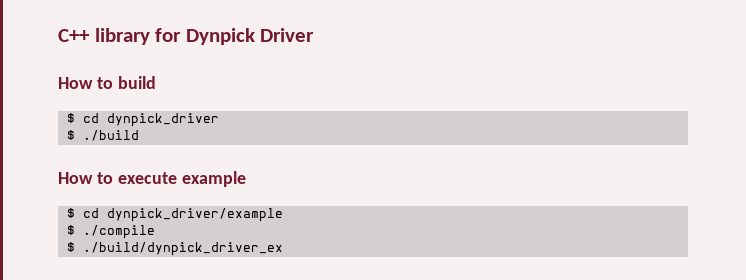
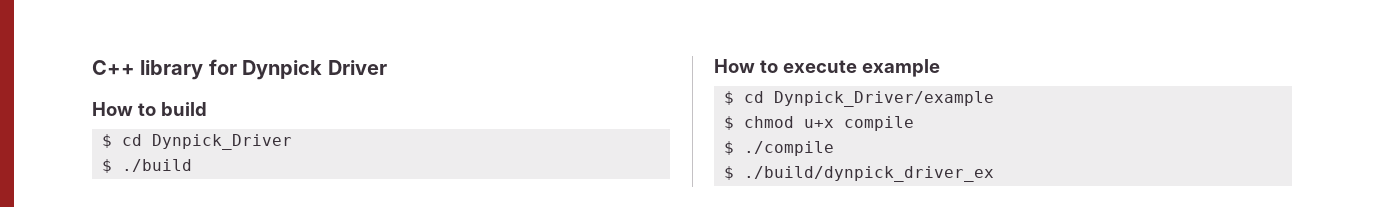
[106,113,219,127] dynpick_driver -> [152,134,293,150] Dynpick_Driver
[106,208,283,222] dynpick_driver/example -> [774,91,995,107] [724,116,915,131] Dynpick_Driver/example // $ chmod u+x compile

